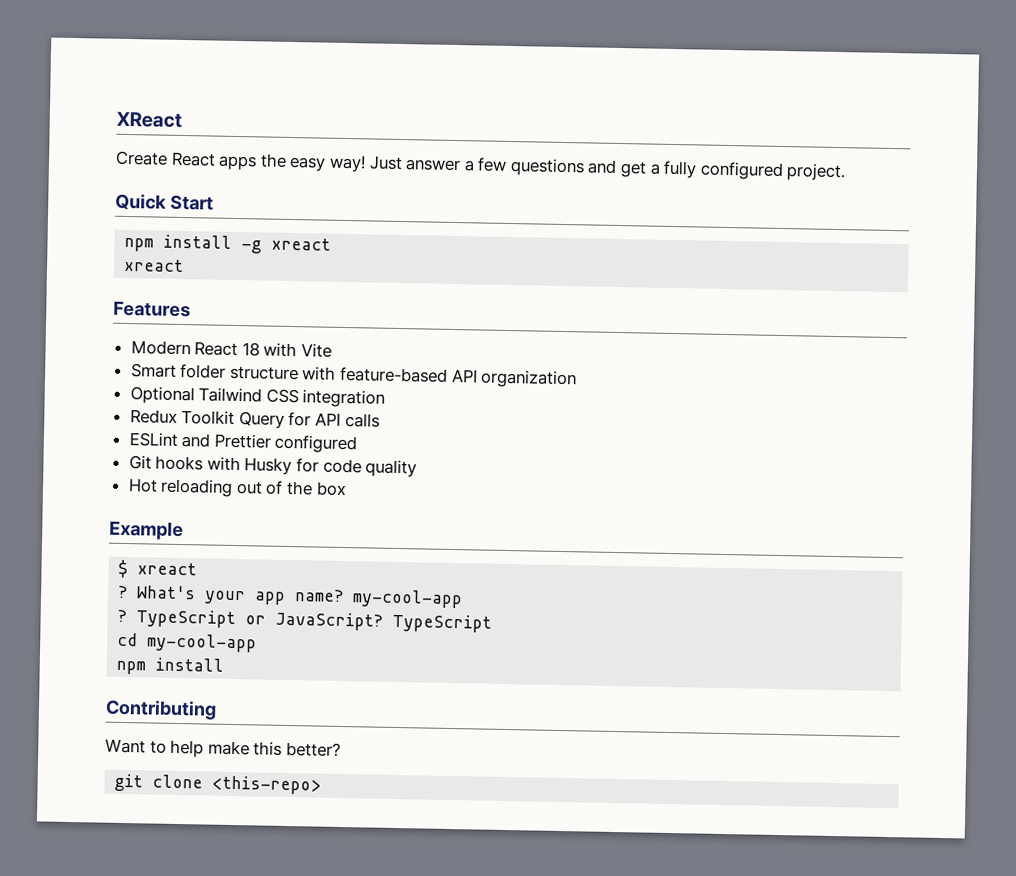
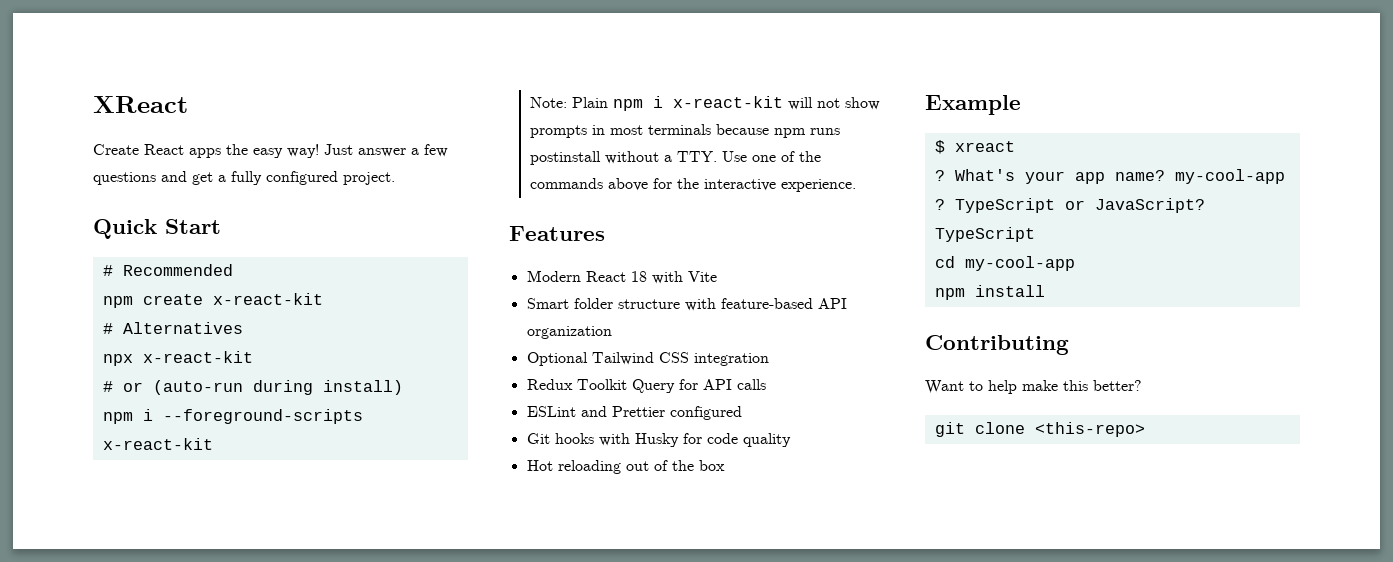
[124,234,332,254] [123,258,185,273] // npm install -g xreact // xreact -> [102,264,233,276] [102,293,323,308] [102,322,243,334] [102,351,253,366] [102,380,403,395] [102,409,363,424] [102,438,213,450] [529,96,880,111] [529,124,840,138] [529,151,821,165] [529,178,856,192] // # Recommended // npm create x-react-kit // # Alternatives // npx x-react-kit // # or (auto-run during install) // npm i --foreground-scripts x-react-kit // Note: Plain npm i x-react-kit will not show prompts in most terminals because npm runs postinstall without a TTY. Use one of the commands above for the interactive experience.

